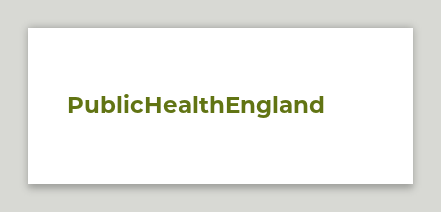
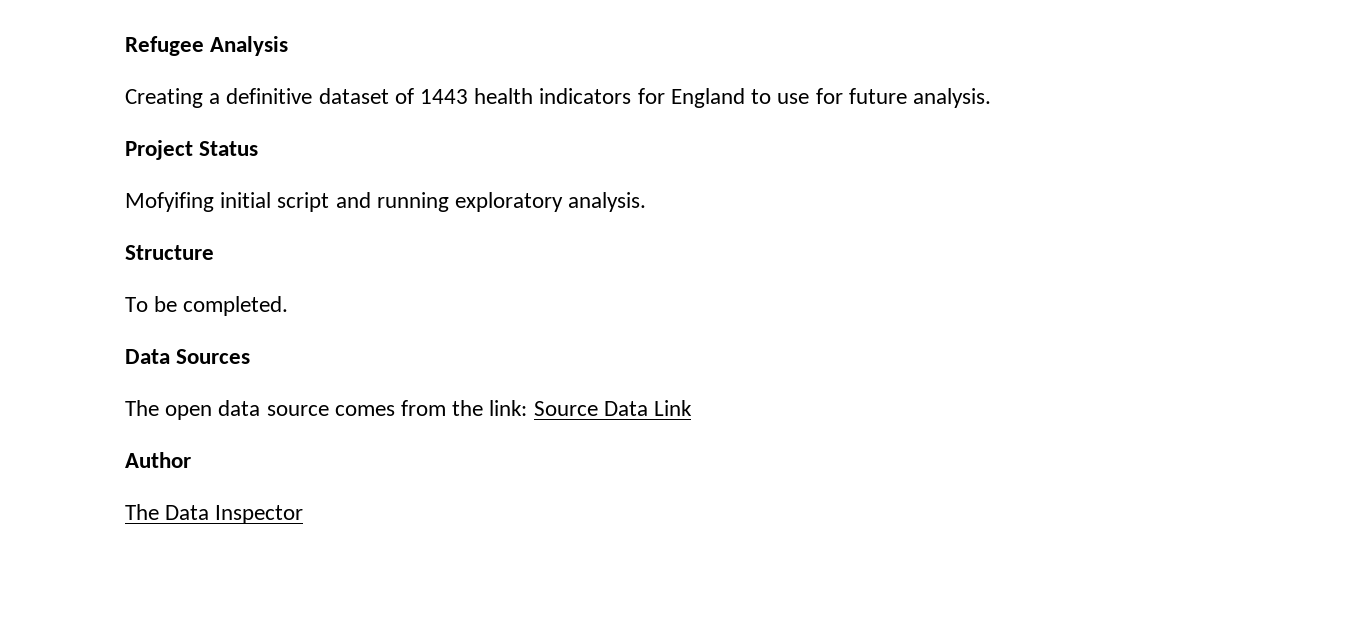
[67,94,325,118] PublicHealthEngland -> [125,36,289,56] [125,88,991,108] [125,140,259,160] [125,192,647,212] [125,245,214,260] [125,296,289,316] [125,349,251,364] [125,400,693,420] [125,452,191,468] [125,504,304,524] Refugee Analysis // Creating a definitive dataset of 1443 health indicators for England to use for future analysis. // Project Status // Mofyifing initial script and running exploratory analysis. // Structure // To be completed. // Data Sources // The open data source comes from the link: Source Data Link // Author // The Data Inspector

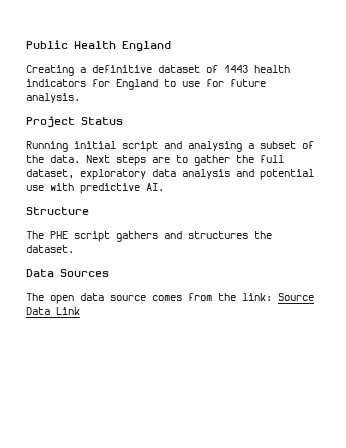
[125,36,289,56] Refugee Analysis -> [26,40,171,52] Public Health England
[125,192,214,212] Mofyifing -> [26,141,68,152] Running
[376,192,647,212] [125,245,214,260] [125,296,289,316] running exploratory analysis. // Structure // To be completed. -> [188,141,314,152] [26,155,284,166] [26,169,314,180] [26,183,164,194] [26,207,89,215] [26,231,272,242] [26,245,74,253] analysing a subset of the data. Next steps are to gather the full dataset, exploratory data analysis and potential use with predictive AI. // Structure // The PHE script gathers and structures the dataset.
[125,452,191,468] [125,504,304,524] // Author // The Data Inspector -> (80, 311) none

